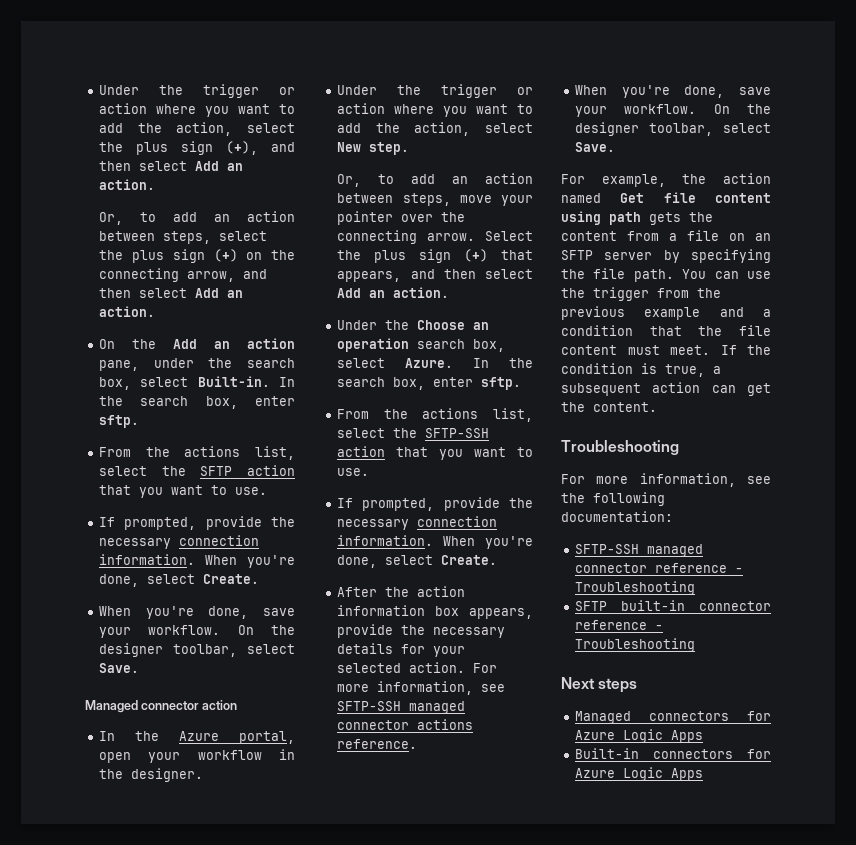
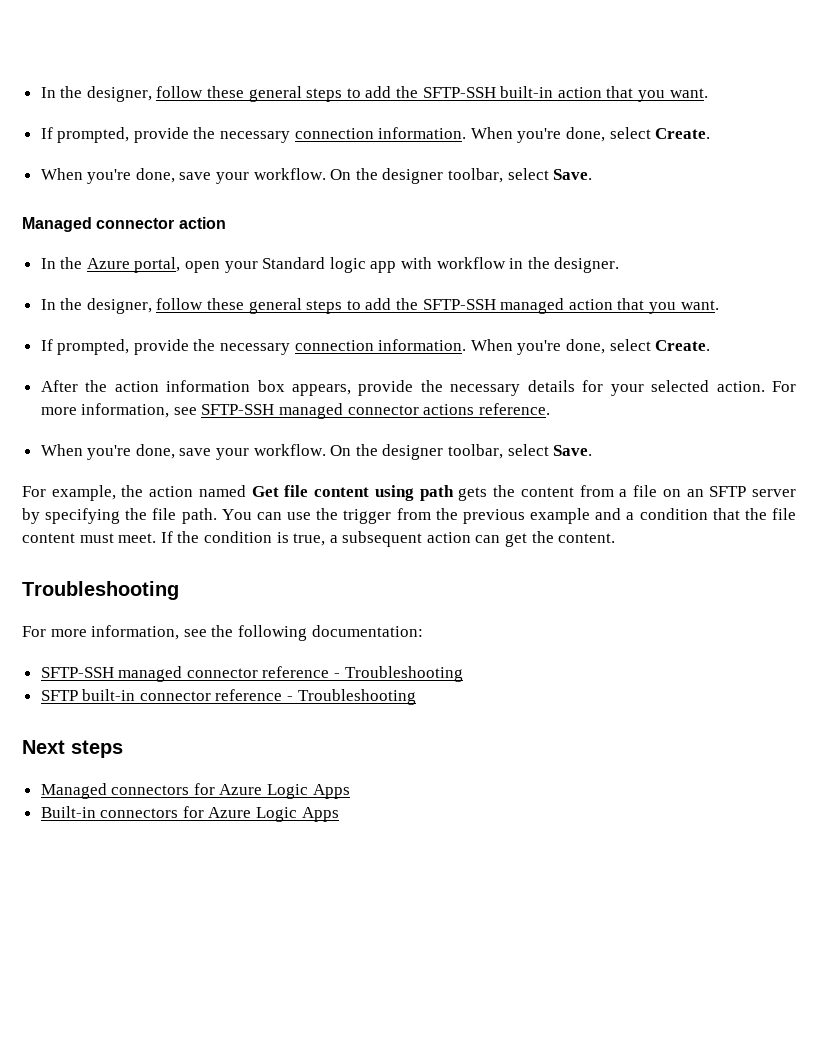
[98,84,295,98] [98,103,295,117] [98,122,295,136] [98,141,295,155] [98,161,243,171] [98,179,155,190] [99,211,295,225] [99,231,268,244] [99,249,295,263] [99,268,268,282] [99,288,244,298] [99,306,156,317] [98,338,295,349] [98,358,295,371] [98,376,295,390] [98,396,295,409] [98,415,139,428] [98,446,295,460] [98,465,295,476] [98,485,267,498] Under the trigger or action where you want to add the action, select the plus sign (+), and then select Add an action. // Or, to add an action between steps, select the plus sign (+) on the connecting arrow, and then select Add an action. // On the Add an action pane, under the search box, select Built-in. In the search box, enter sftp. // From the actions list, select the SFTP action that you want to use. -> [40,86,708,102] In the designer, follow these general steps to add the SFTP-SSH built-in action that you want.
(181, 757) none -> [262,257,433,273] Standard logic app with
[336,84,533,98] [336,103,533,117] [336,122,533,136] [336,142,409,155] [337,173,533,187] [337,193,533,206] [337,211,466,225] [337,230,533,244] [337,249,533,263] [337,269,533,282] [337,287,450,298] [336,320,489,330] [336,338,505,352] [336,358,533,368] [336,377,521,390] [336,408,533,422] [336,428,489,438] [336,446,533,460] [336,468,369,476] Under the trigger or action where you want to add the action, select New step. // Or, to add an action between steps, move your pointer over the connecting arrow. Select the plus sign (+) that appears, and then select Add an action. // Under the Choose an operation search box, select Azure. In the search box, enter sftp. // From the actions list, select the SFTP-SSH action that you want to use. -> [40,298,719,314] In the designer, follow these general steps to add the SFTP-SSH managed action that you want.

